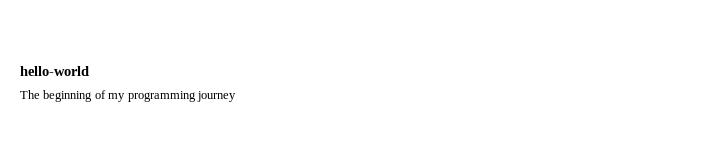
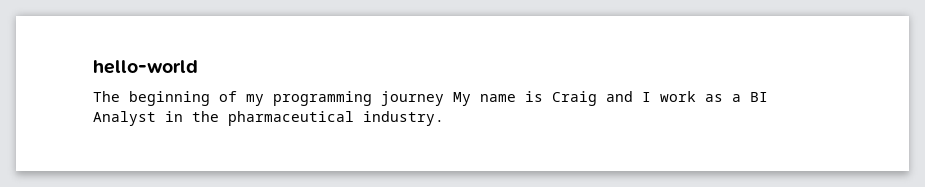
(236, 96) none -> [453,91,768,106] [93,111,444,126] My name is Craig and I work as a BI Analyst in the pharmaceutical industry.

